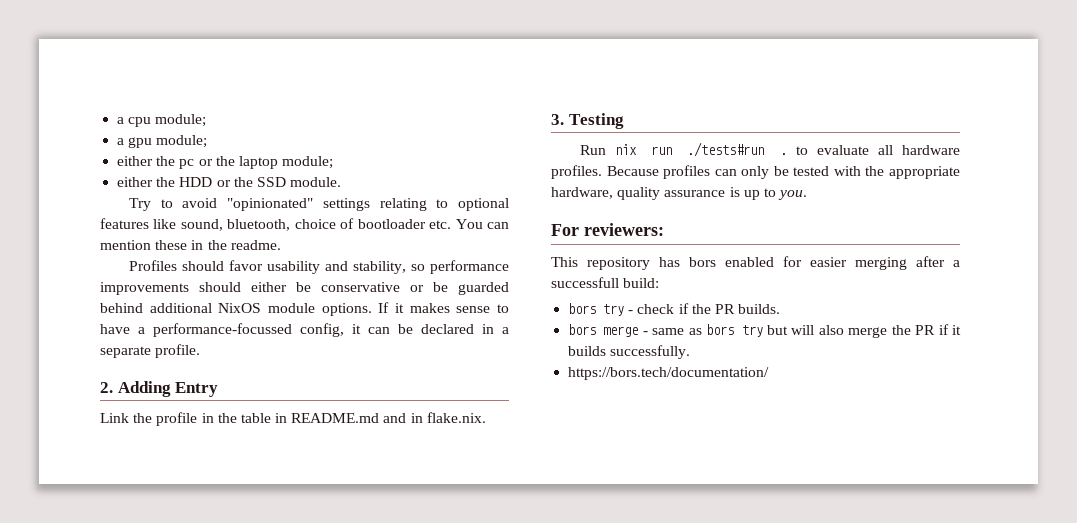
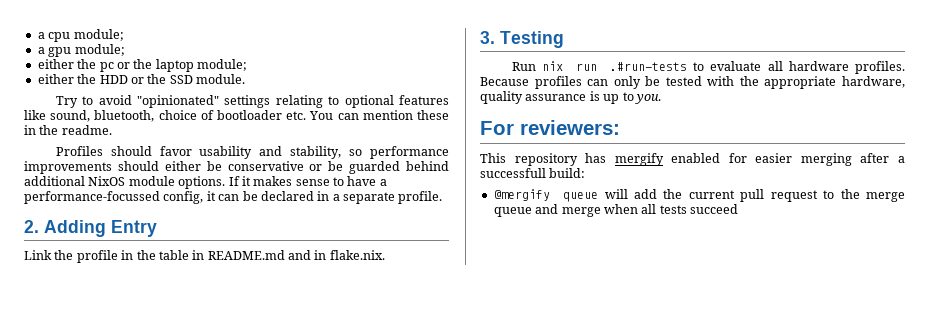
[687,142,787,157] ./tests#run . -> [609,62,687,71] .#run-tests
[689,257,716,267] bors -> [614,153,664,166] mergify
[568,303,781,316] [568,324,961,338] [568,345,691,359] [568,367,770,380] bors try - check if the PR builds. // bors merge - same as bors try but will also merge the PR if it builds successfully. // https://bors.tech/documentation/ -> [493,189,905,202] [493,204,738,217] @mergify queue will add the current pull request to the merge queue and merge when all tests succeed

